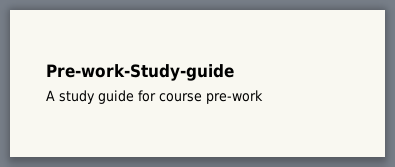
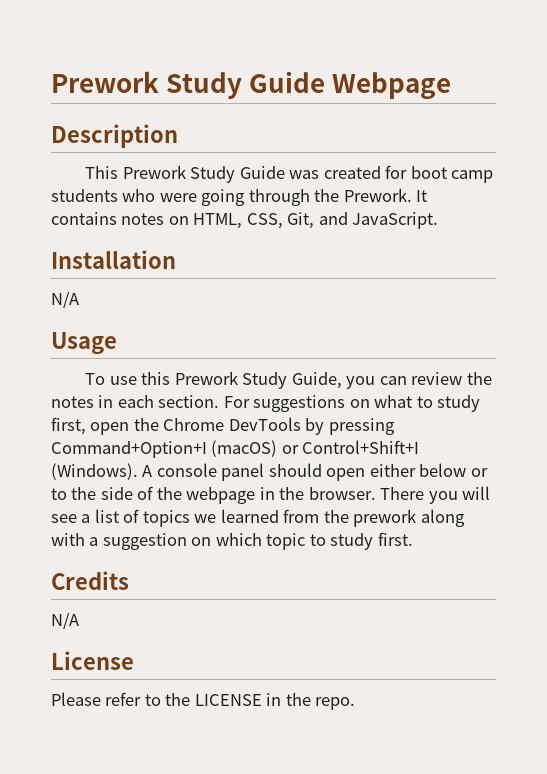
[46,64,234,81] [46,90,263,104] Pre-work-Study-guide // A study guide for course pre-work -> [51,71,452,99] [51,124,178,148] [85,165,494,183] [51,188,428,206] [51,212,439,229] [51,250,176,269] [51,291,79,308] [51,332,117,355] [85,371,492,389] [51,395,481,412] [51,417,395,435] [51,440,420,458] [51,463,488,481] [51,486,491,504] [51,509,465,527] [51,532,413,550] [51,571,129,590] [51,612,79,629] [51,651,134,670] [51,692,356,710] Prework Study Guide Webpage // Description // This Prework Study Guide was created for boot camp students who were going through the Prework. It contains notes on HTML, CSS, Git, and JavaScript. // Installation // N/A // Usage // To use this Prework Study Guide, you can review the notes in each section. For suggestions on what to study first, open the Chrome DevTools by pressing Command+Option+I (macOS) or Control+Shift+I (Windows). A console panel should open either below or to the side of the webpage in the browser. There you will see a list of topics we learned from the prework along with a suggestion on which topic to study first. // Credits // N/A // License // Please refer to the LICENSE in the repo.

